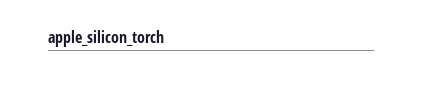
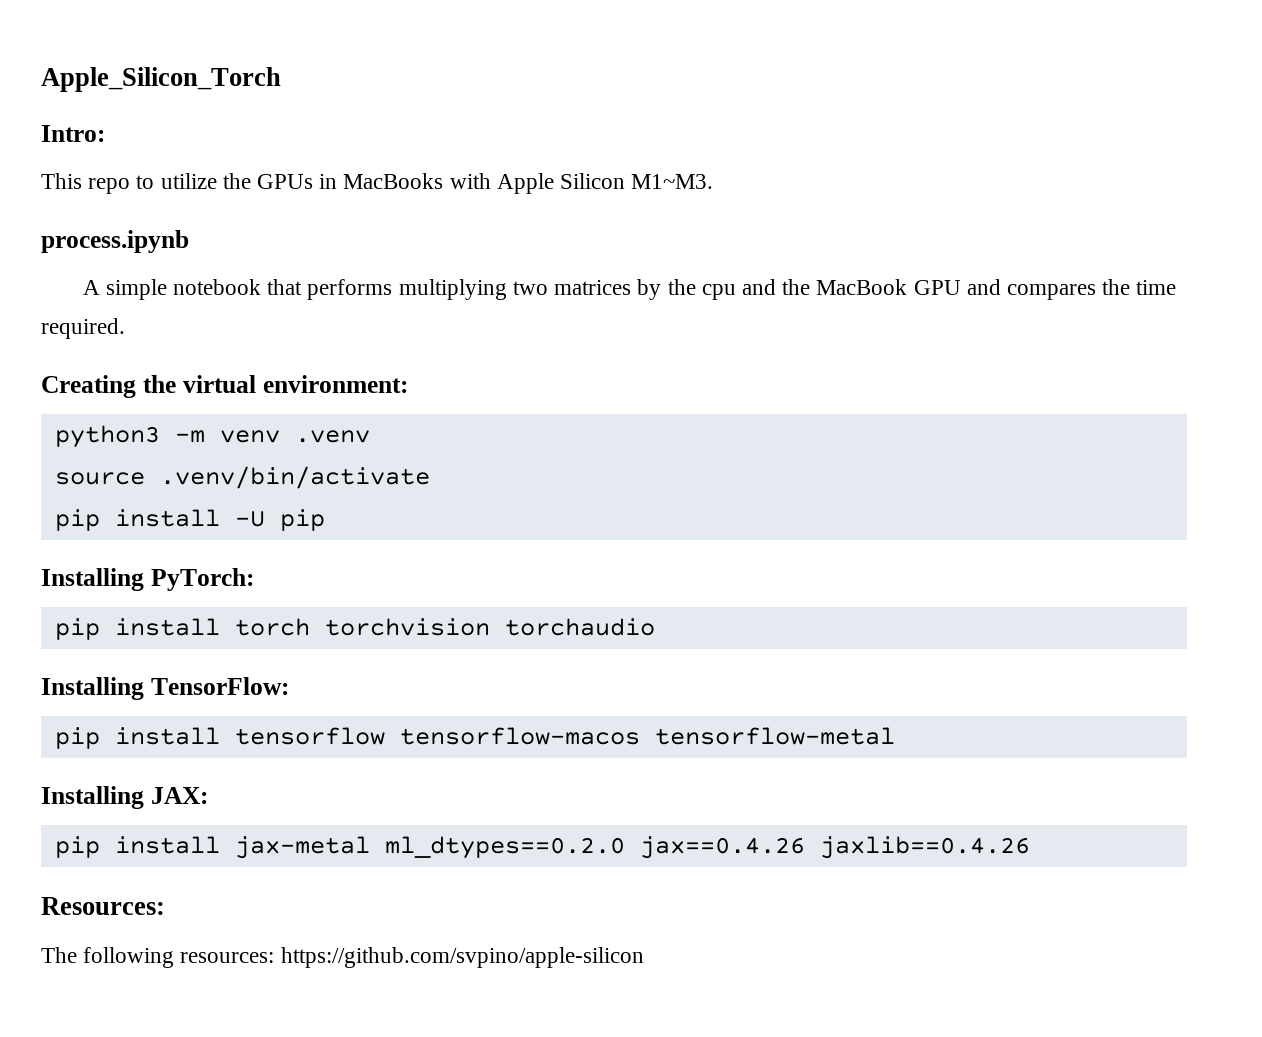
[48,30,164,47] apple_silicon_torch -> [41,67,281,92] [41,125,105,142] [41,173,714,194] [41,230,189,253] [82,279,1177,300] [41,318,125,339] [41,375,408,398] [54,425,370,448] [54,466,430,489] [54,509,325,531] [41,568,254,591] [54,618,655,640] [41,677,289,700] [54,727,895,749] [41,786,208,809] [54,836,1030,859] [41,897,165,915] [41,947,644,968] Apple_Silicon_Torch // Intro: // This repo to utilize the GPUs in MacBooks with Apple Silicon M1~M3. // process.ipynb // A simple notebook that performs multiplying two matrices by the cpu and the MacBook GPU and compares the time required. // Creating the virtual environment: // python3 -m venv .venv // source .venv/bin/activate // pip install -U pip // Installing PyTorch: // pip install torch torchvision torchaudio // Installing TensorFlow: // pip install tensorflow tensorflow-macos tensorflow-metal // Installing JAX: // pip install jax-metal ml_dtypes==0.2.0 jax==0.4.26 jaxlib==0.4.26 // Resources: // The following resources: https://github.com/svpino/apple-silicon

